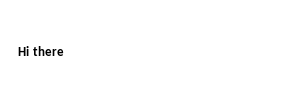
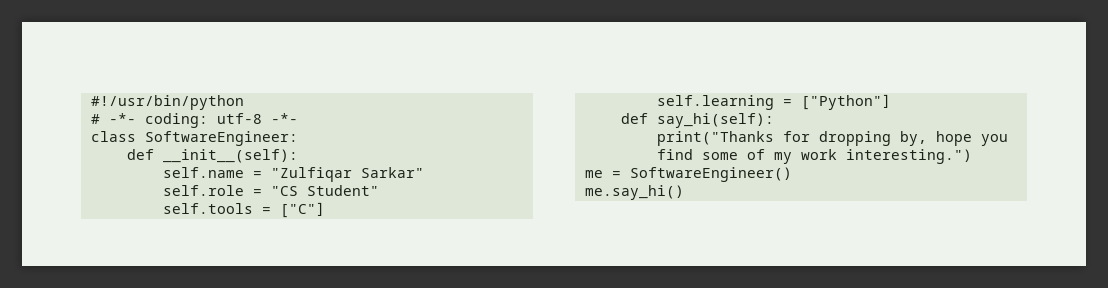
[18,46,64,56] Hi there -> [90,95,244,110] [90,113,298,128] [90,131,298,146] [126,149,298,163] [162,167,424,182] [162,185,379,196] [162,202,325,218] [656,94,891,110] [620,113,774,128] [656,131,1008,146] [656,149,972,164] [584,167,792,182] [584,185,684,200] #!/usr/bin/python // # -*- coding: utf-8 -*- // class SoftwareEngineer: // def __init__(self): // self.name = "Zulfiqar Sarkar" // self.role = "CS Student" // self.tools = ["C"] // self.learning = ["Python"] // def say_hi(self): // print("Thanks for dropping by, hope you find some of my work interesting.") // me = SoftwareEngineer() // me.say_hi()

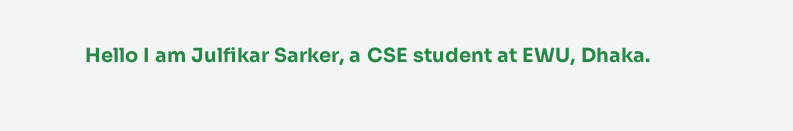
[90,95,244,110] [90,113,298,128] [90,131,298,146] [126,149,298,163] [162,167,424,182] [162,185,379,196] [162,202,325,218] [656,94,891,110] [620,113,774,128] [656,131,1008,146] [656,149,972,164] [584,167,792,182] [584,185,684,200] #!/usr/bin/python // # -*- coding: utf-8 -*- // class SoftwareEngineer: // def __init__(self): // self.name = "Zulfiqar Sarkar" // self.role = "CS Student" // self.tools = ["C"] // self.learning = ["Python"] // def say_hi(self): // print("Thanks for dropping by, hope you find some of my work interesting.") // me = SoftwareEngineer() // me.say_hi() -> [85,47,650,66] Hello I am Julfikar Sarker, a CSE student at EWU, Dhaka.

